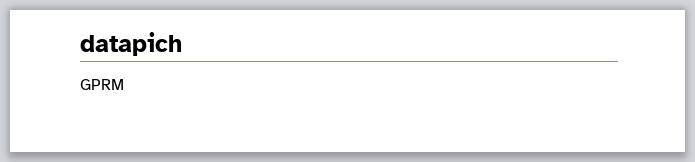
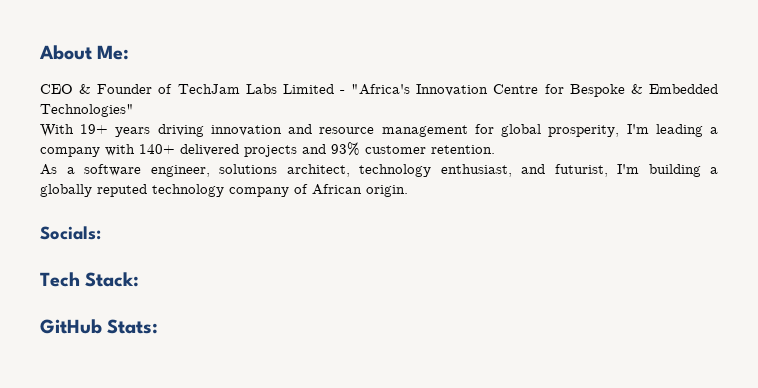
[80,32,182,56] [80,79,124,90] datapich // GPRM -> [39,45,130,60] [40,84,718,97] [40,104,134,117] [40,124,719,137] [40,142,495,157] [40,164,718,177] [40,184,408,197] [40,226,101,240] [40,272,140,287] [40,319,159,334] About Me: // CEO & Founder of TechJam Labs Limited - "Africa's Innovation Centre for Bespoke & Embedded Technologies" // With 19+ years driving innovation and resource management for global prosperity, I'm leading a company with 140+ delivered projects and 93% customer retention. // As a software engineer, solutions architect, technology enthusiast, and futurist, I'm building a globally reputed technology company of African origin. // Socials: // Tech Stack: // GitHub Stats:

